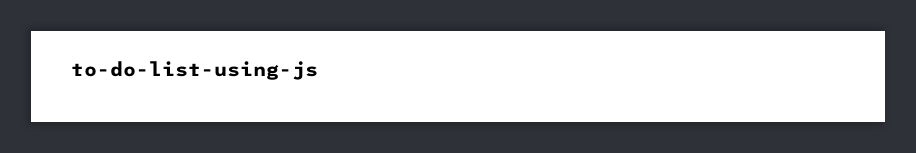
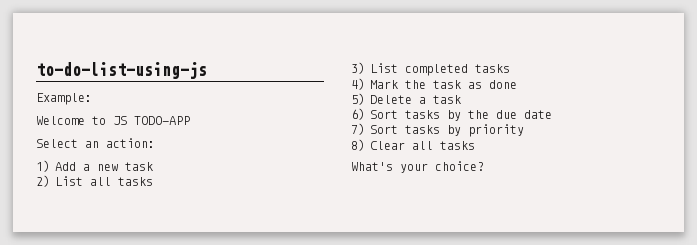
(318, 70) none -> [36,93,92,105] [36,116,190,125] [36,138,155,148] [36,160,153,172] [36,175,153,187] [351,62,510,76] [351,78,517,90] [351,93,461,105] [351,108,552,121] [351,123,524,137] [351,139,475,151] [351,161,484,173] // Example: // Welcome to JS TODO-APP // Select an action: // 1) Add a new task // 2) List all tasks // 3) List completed tasks // 4) Mark the task as done // 5) Delete a task // 6) Sort tasks by the due date // 7) Sort tasks by priority // 8) Clear all tasks // What's your choice?

